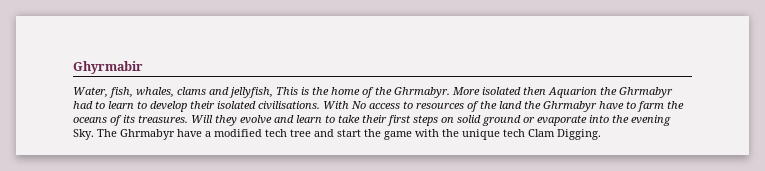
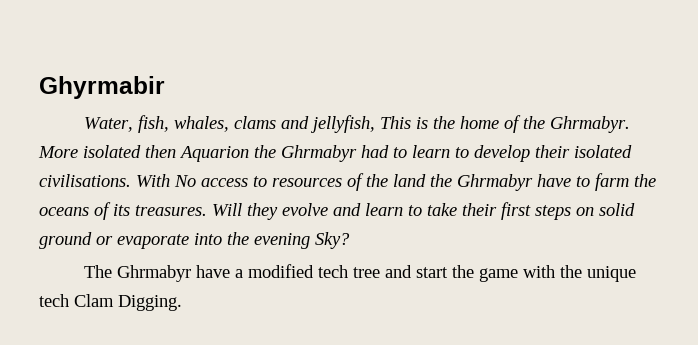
[73,129,94,140] Sky. -> [315,232,350,249] Sky? //

